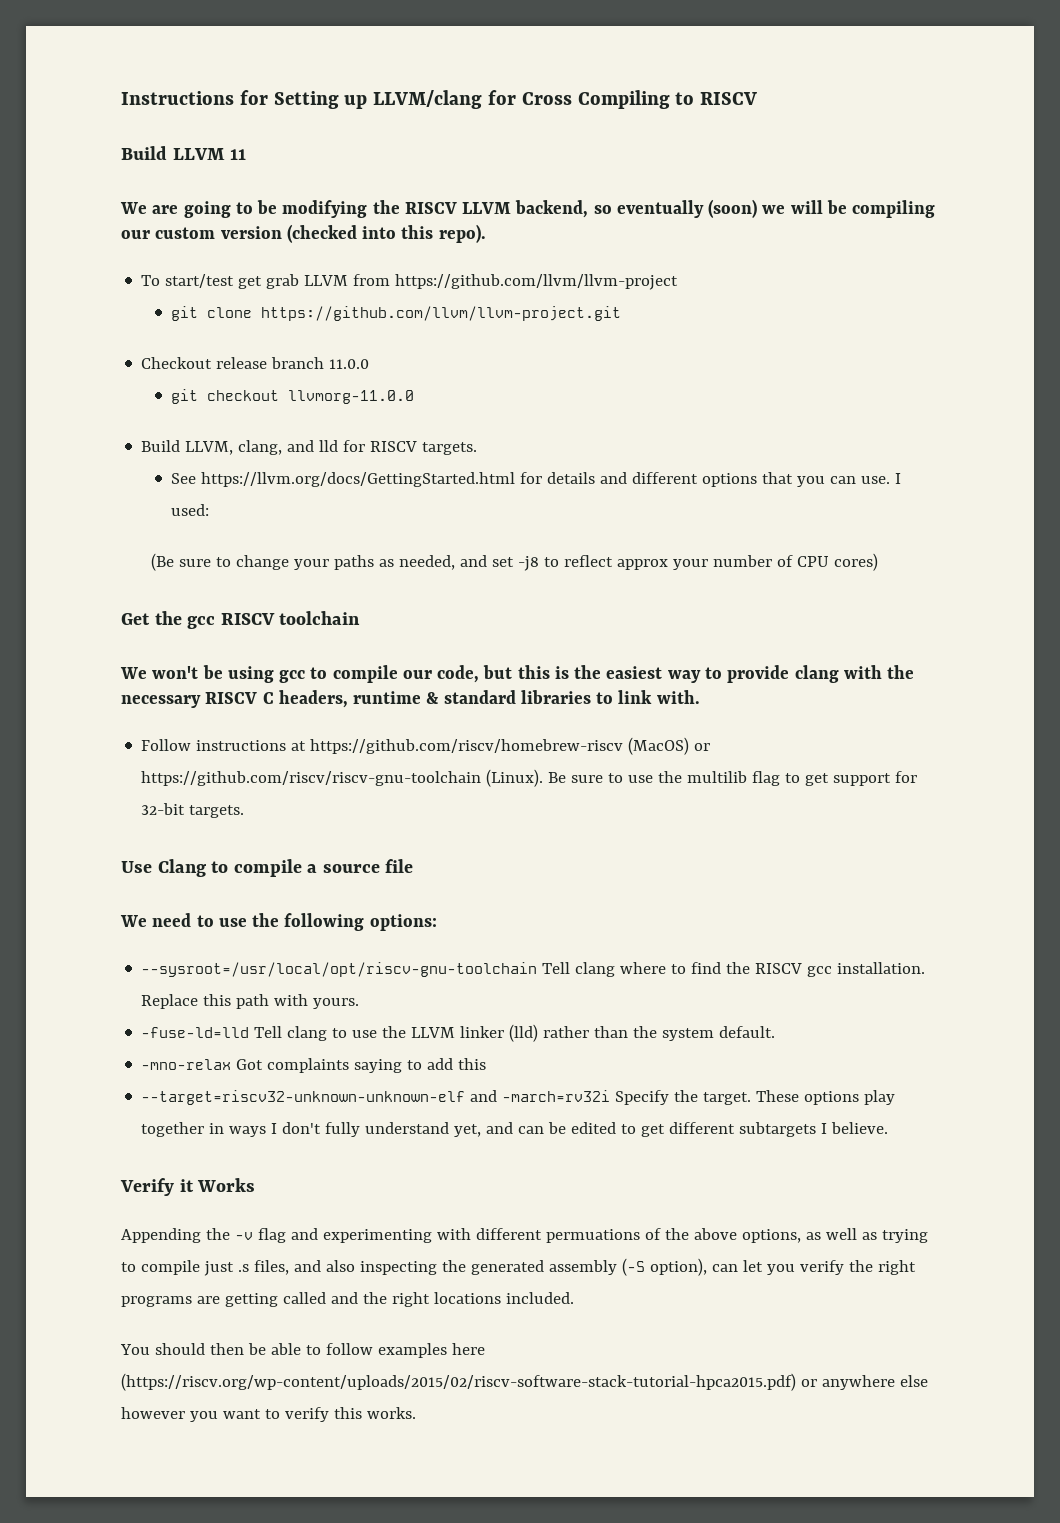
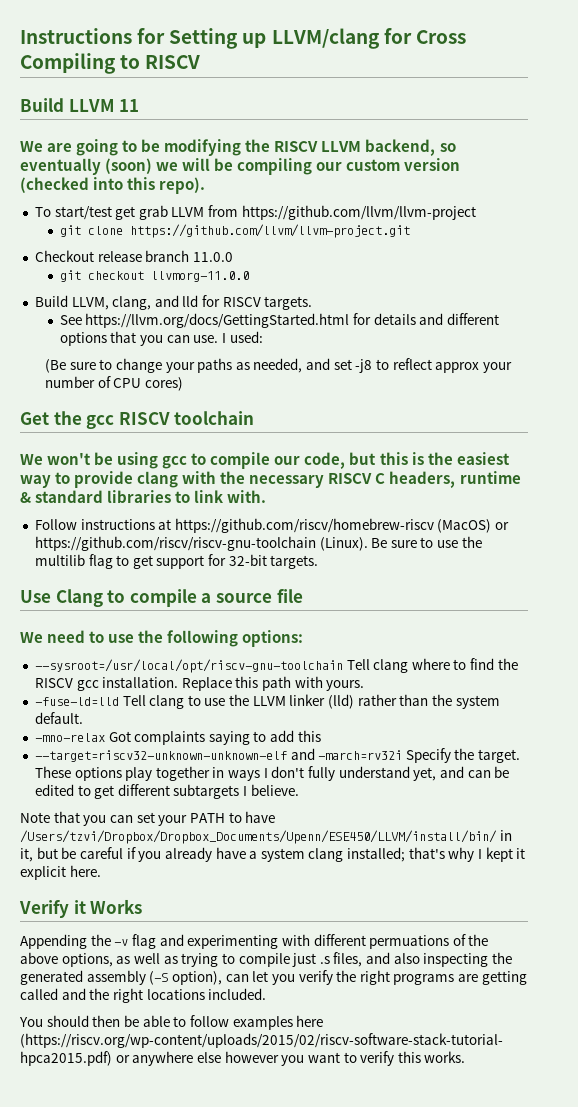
(889, 1128) none -> [20,811,276,826] [20,830,512,844] [20,847,526,862] [20,865,101,880] // Note that you can set your PATH to have /Users/tzvi/Dropbox/Dropbox_Documents/Upenn/ESE450/LLVM/install/bin/ in it, but be careful if you already have a system clang installed; that's why I kept it explicit here.

